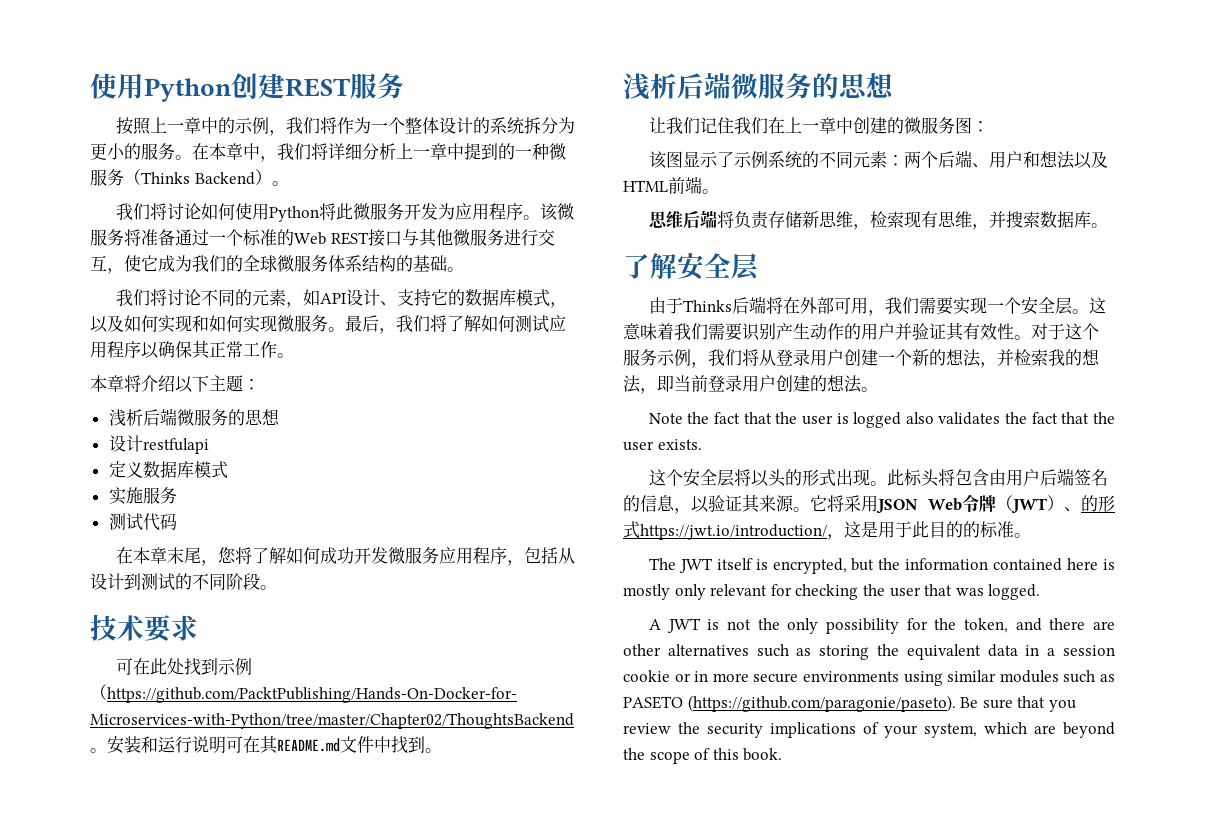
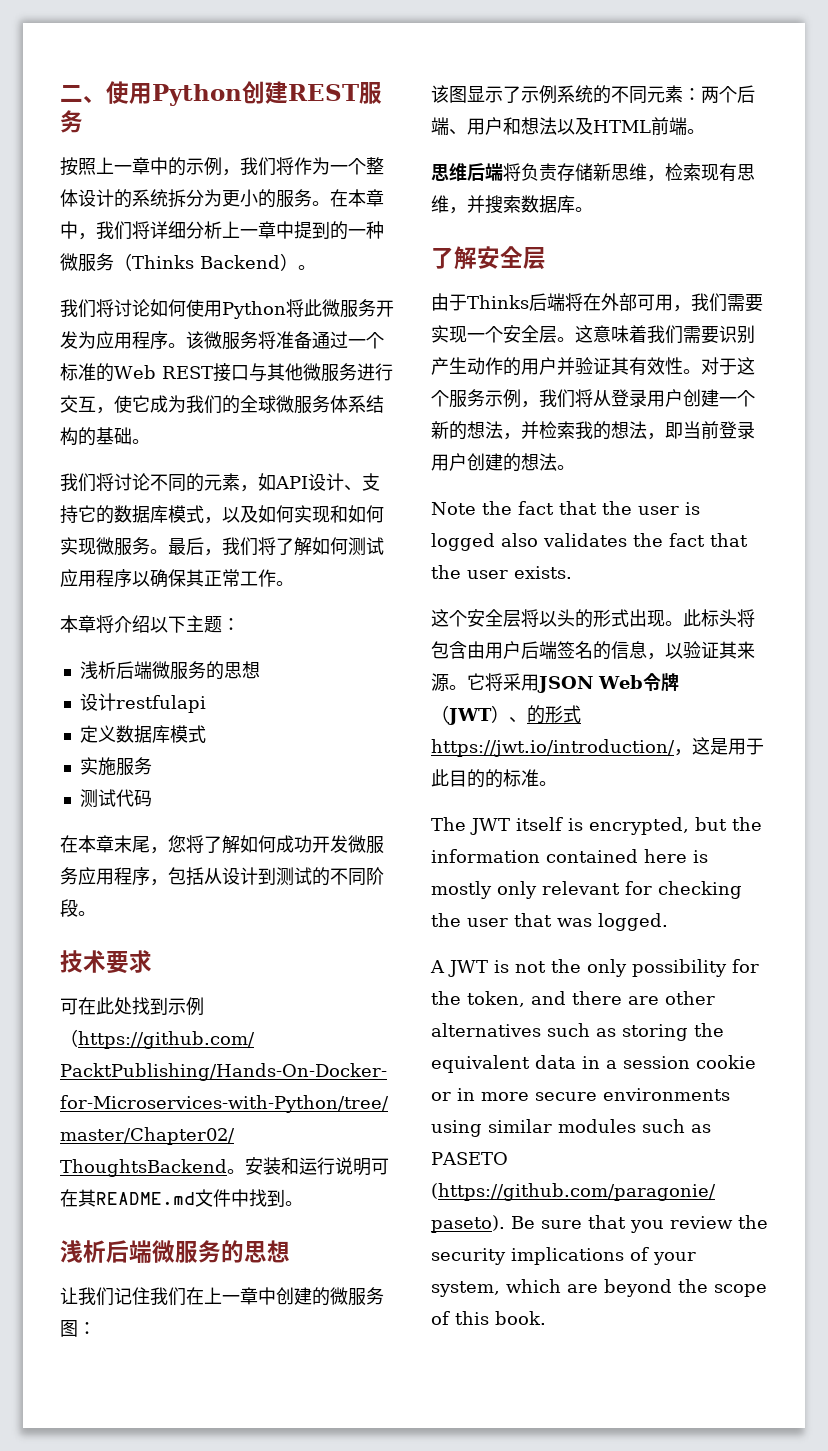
(90, 86) none -> [60,85,106,103] 二、

